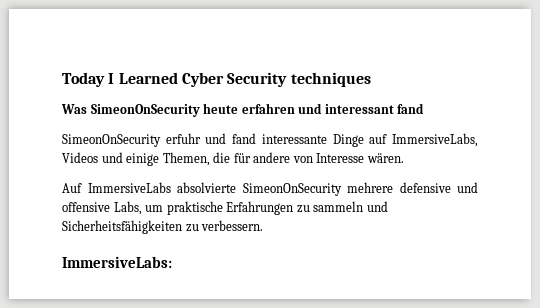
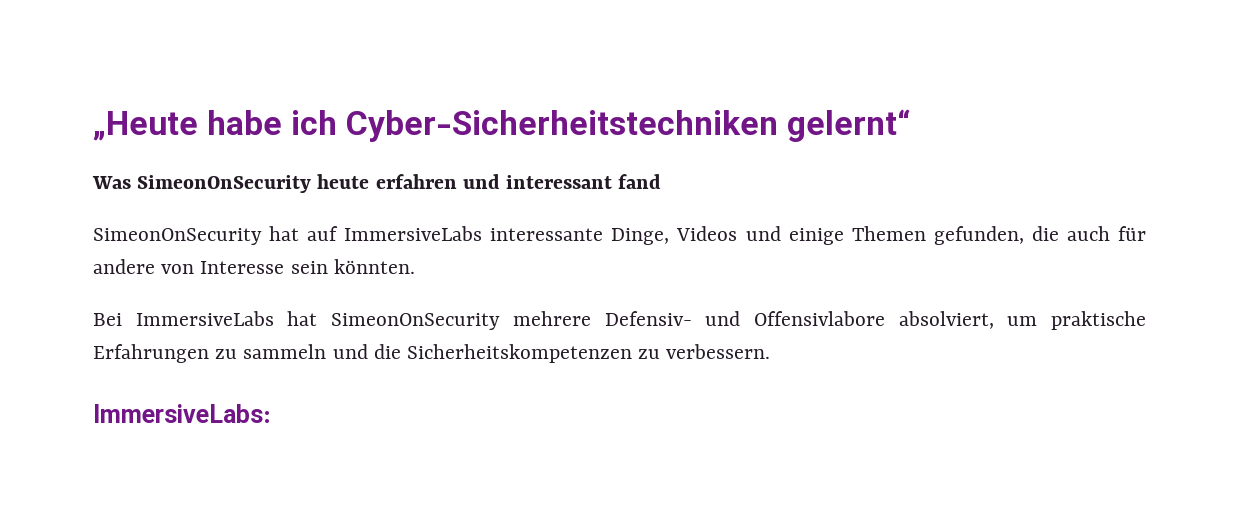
[62,72,371,87] Today I Learned Cyber Security techniques -> [93,109,911,142] „Heute habe ich Cyber-Sicherheitstechniken gelernt“
[165,133,479,147] [62,152,404,166] [62,182,478,196] [62,201,142,215] erfuhr und fand interessante Dinge auf ImmersiveLabs, Videos und einige Themen, die für andere von Interesse wären. // Auf ImmersiveLabs absolvierte SimeonOnSecurity mehrere defensive und offensive Labs, -> [269,226,1146,245] [93,259,415,274] [93,311,994,330] hat auf ImmersiveLabs interessante Dinge, Videos und einige Themen gefunden, die auch für andere von Interesse sein könnten. // Bei ImmersiveLabs hat SimeonOnSecurity mehrere Defensiv- und Offensivlabore absolviert,
[62,220,182,234] Sicherheitsfähigkeiten -> [373,344,633,363] die Sicherheitskompetenzen

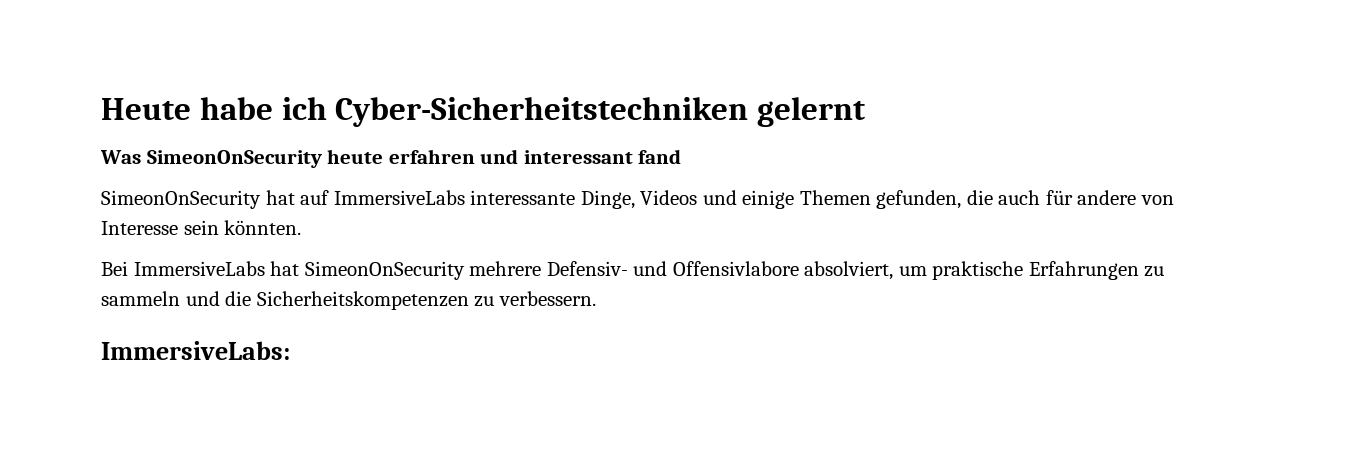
[93,111,198,141] „Heute -> [101,98,191,120] Heute
[787,109,911,142] gelernt“ -> [757,97,866,127] gelernt

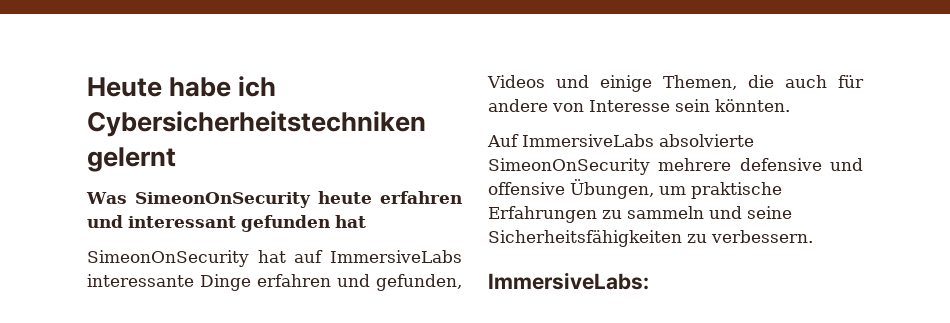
[335,97,749,127] Cyber-Sicherheitstechniken -> [87,111,426,137] Cybersicherheitstechniken
[638,149,682,164] fand -> [241,215,366,232] gefunden hat
[580,190,635,209] Dinge, -> [200,274,462,291] Dinge erfahren und gefunden,
[799,190,962,209] Themen gefunden, -> [663,75,737,90] Themen,
[101,261,894,280] Bei ImmersiveLabs hat SimeonOnSecurity mehrere Defensiv- und Offensivlabore absolviert, -> [487,134,754,147] [488,158,863,175] [488,179,654,199] Auf ImmersiveLabs absolvierte SimeonOnSecurity mehrere defensive und offensive Übungen,
[225,291,469,310] die Sicherheitskompetenzen -> [747,206,792,219] [488,230,682,247] seine Sicherheitsfähigkeiten

